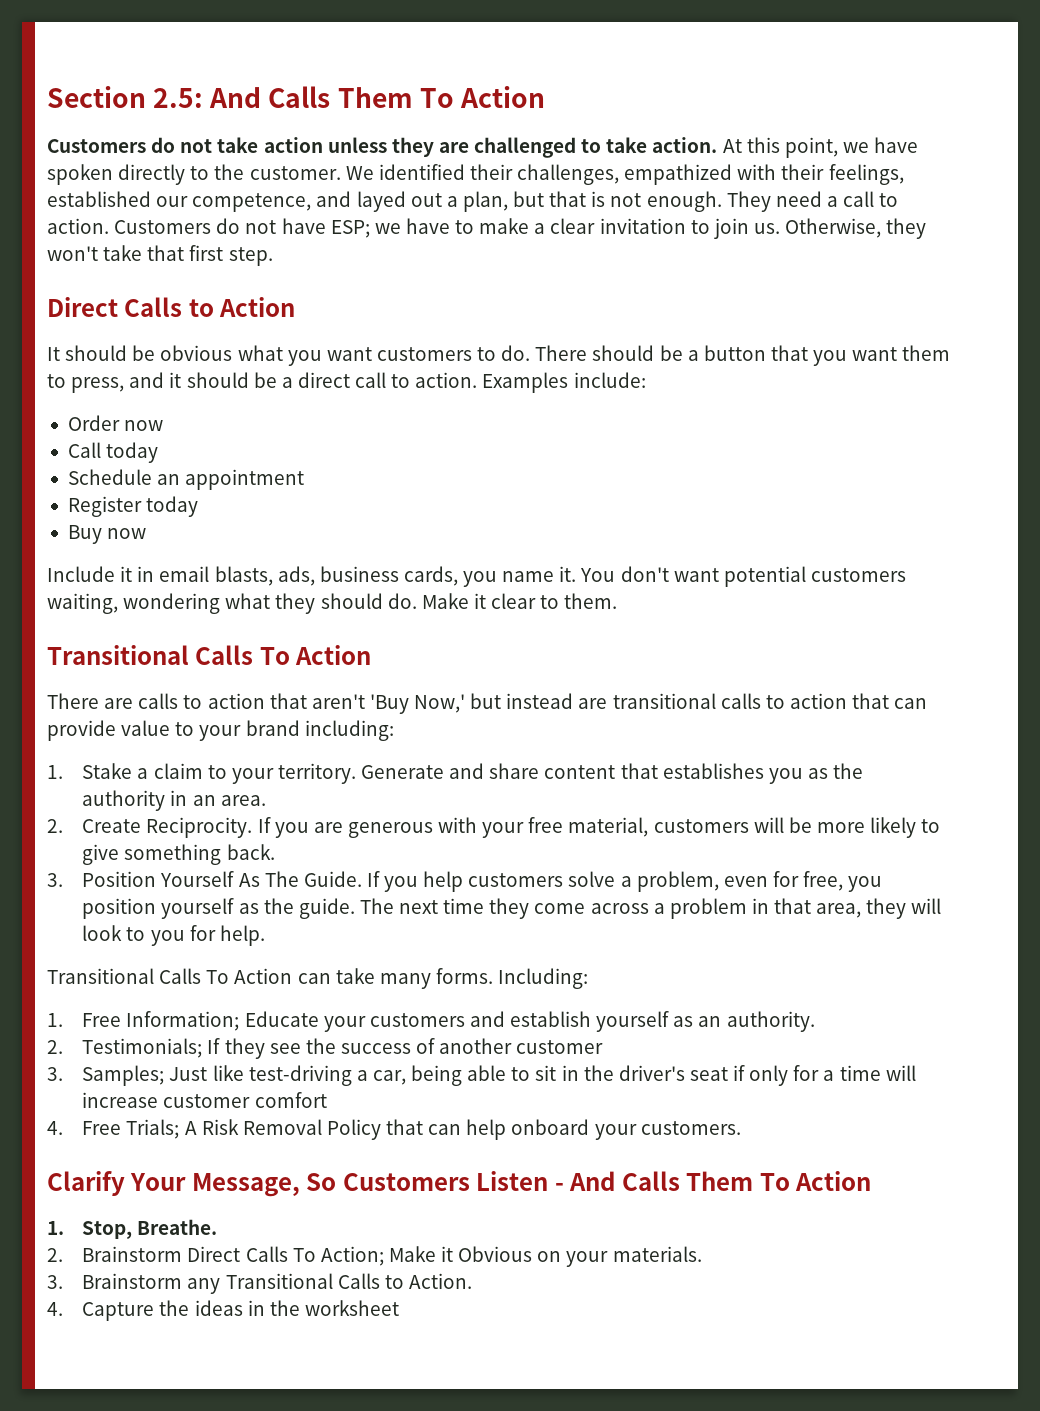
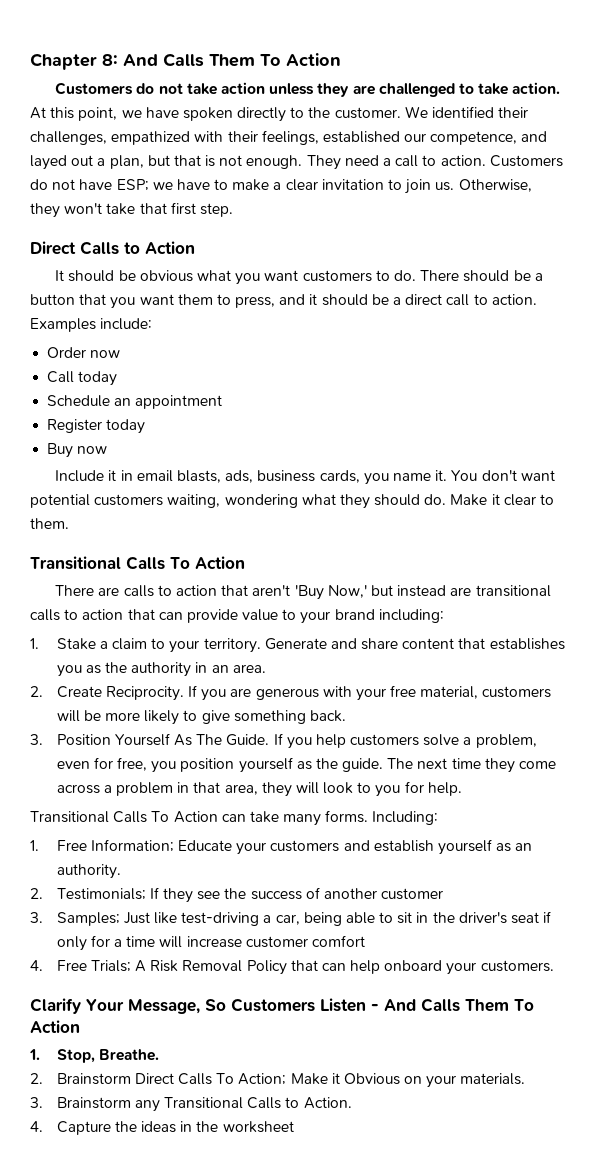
[47,86,204,108] Section 2.5: -> [30,53,118,70] Chapter 8:

